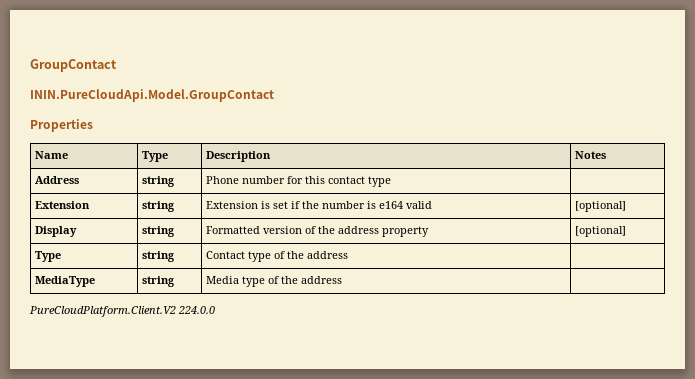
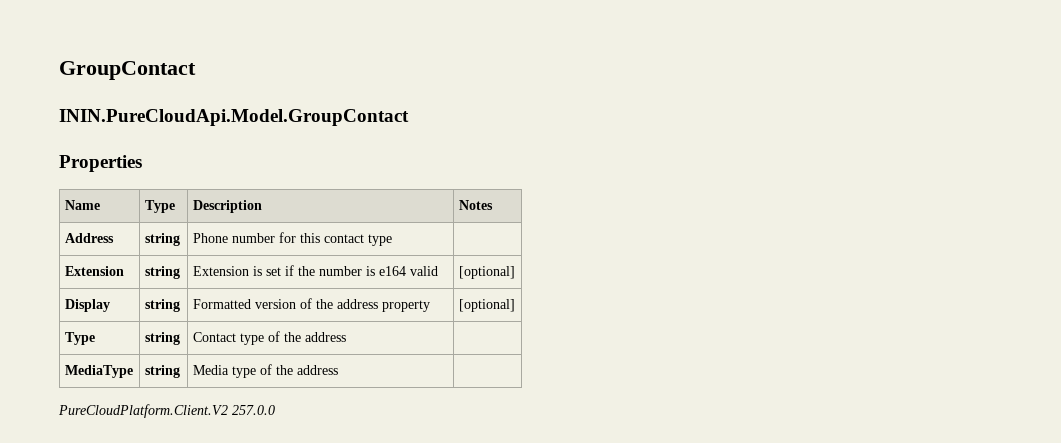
[178,306,215,314] 224.0.0 -> [232,405,275,415] 257.0.0

